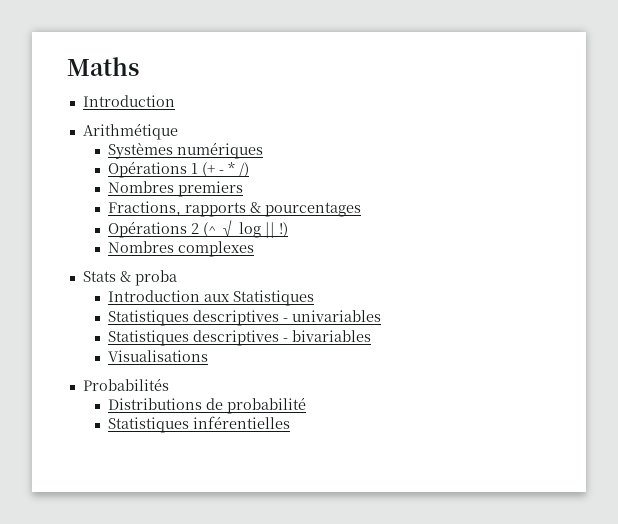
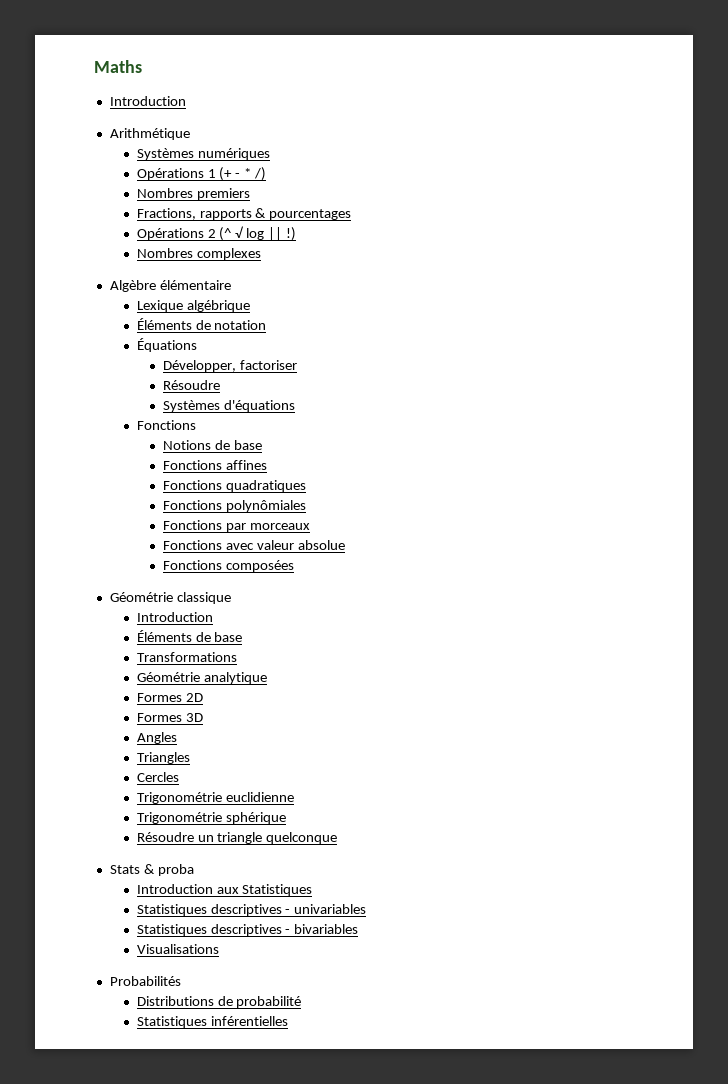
(254, 249) none -> [109,280,231,292] [136,300,250,312] [136,318,267,330] [136,338,197,352] [163,360,298,372] [163,380,221,390] [163,400,296,412] [136,420,196,430] [163,440,263,450] [163,460,268,470] [163,480,307,492] [163,500,307,512] [163,520,311,532] [163,540,346,550] [163,560,295,572] [109,592,231,604] [136,612,213,622] [136,630,243,642] [136,652,237,662] [136,672,267,684] [136,693,203,702] [136,713,203,722] [136,732,177,744] [136,752,190,764] [136,772,179,782] [136,792,294,804] [136,812,286,824] [136,832,338,844] // Algèbre élémentaire // Lexique algébrique // Éléments de notation // Équations // Développer, factoriser // Résoudre // Systèmes d'équations // Fonctions // Notions de base // Fonctions affines // Fonctions quadratiques // Fonctions polynômiales // Fonctions par morceaux // Fonctions avec valeur absolue // Fonctions composées // Géométrie classique // Introduction // Éléments de base // Transformations // Géométrie analytique // Formes 2D // Formes 3D // Angles // Triangles // Cercles // Trigonométrie euclidienne // Trigonométrie sphérique // Résoudre un triangle quelconque

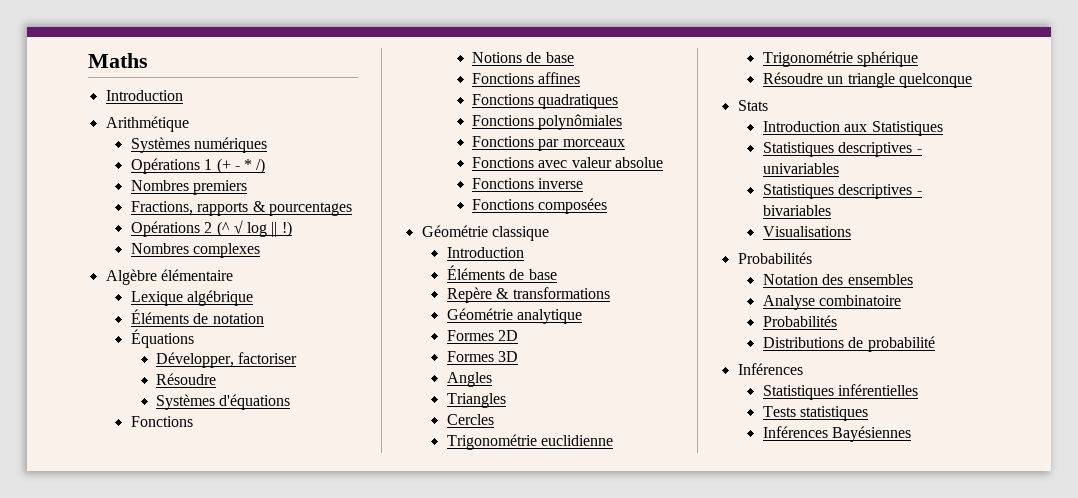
(346, 545) none -> [472,178,584,189] // Fonctions inverse
[136,652,237,662] Transformations -> [446,287,610,303] Repère & transformations
[143,864,194,876] & proba -> (768, 105) none
(181, 981) none -> [762,274,913,285] [762,295,902,310] [762,315,837,327] // Notation des ensembles // Analyse combinatoire // Probabilités
(302, 1002) none -> [737,363,803,375] // Inférences
(288, 1021) none -> [762,406,869,421] [762,426,912,442] // Tests statistiques // Inférences Bayésiennes

